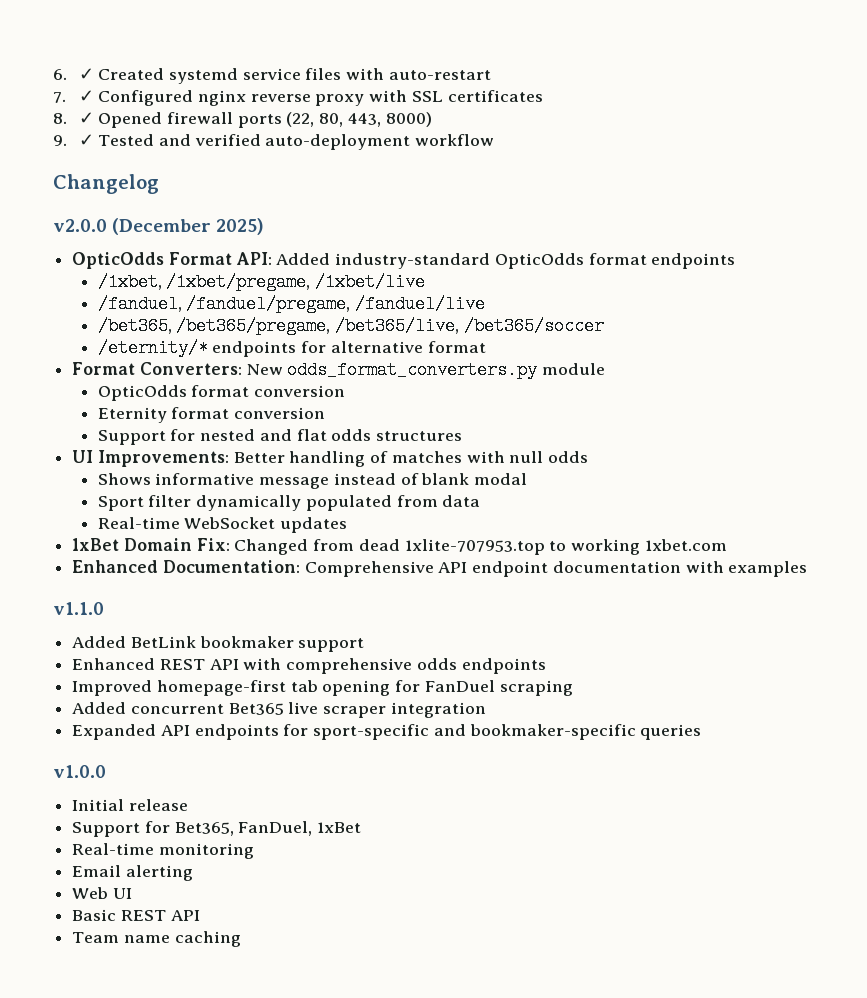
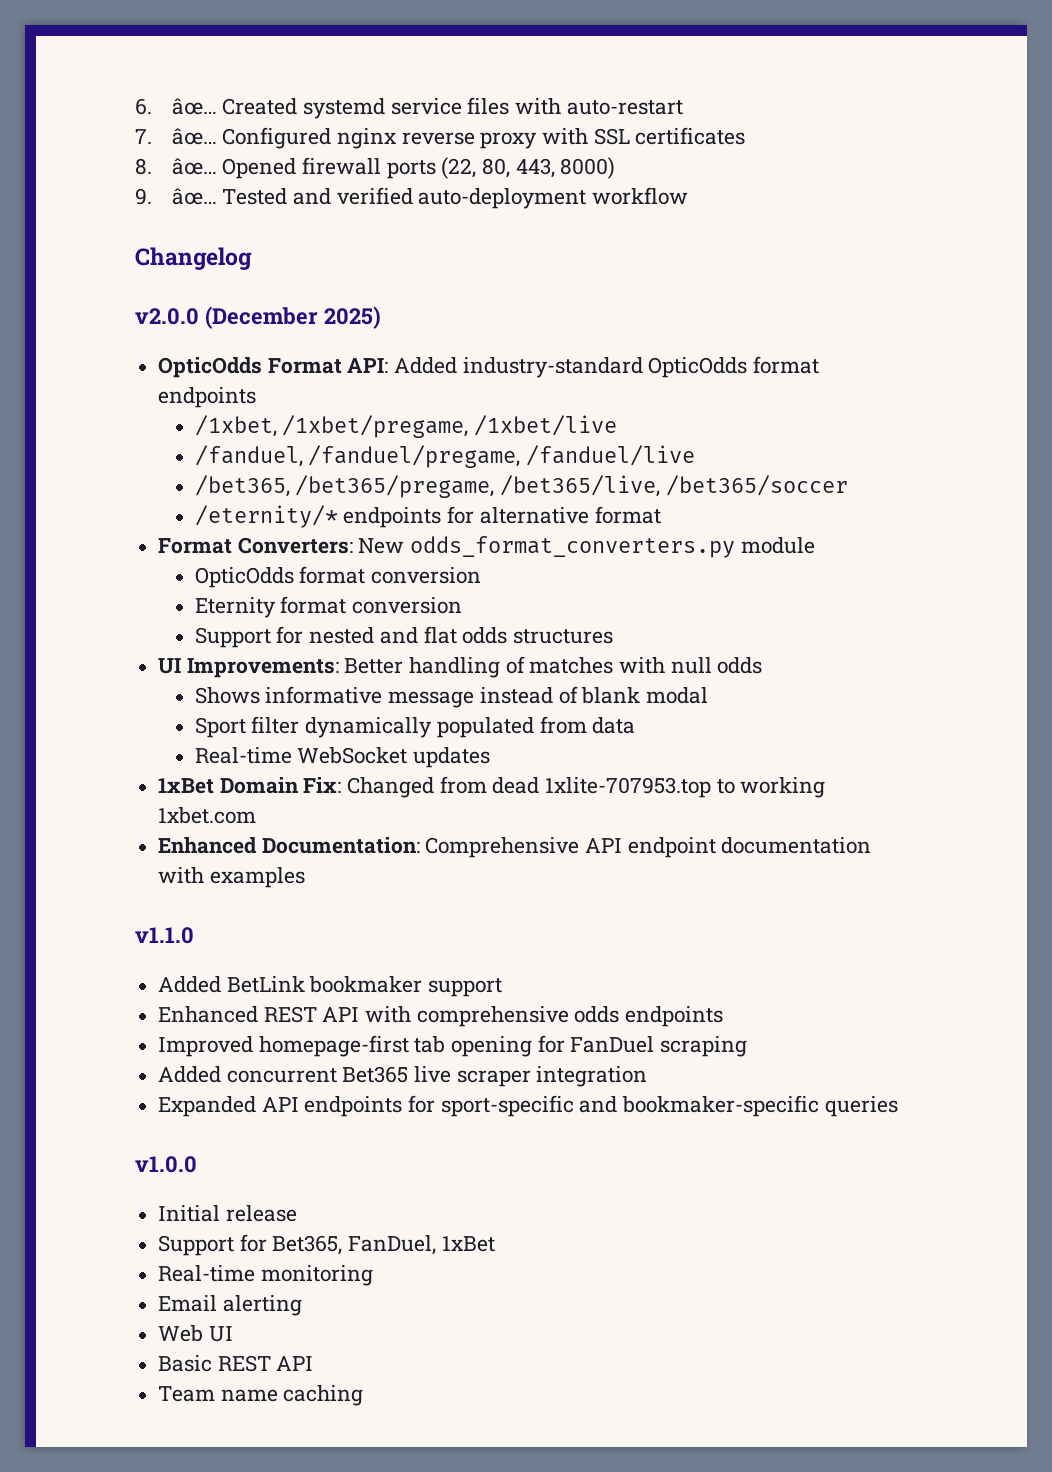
[78,68,94,80] ✓ -> [171,98,217,115] âœ…
[78,90,94,102] ✓ -> [171,128,217,145] âœ…
[78,112,94,124] ✓ -> [171,158,217,175] âœ…
[78,134,94,146] ✓ -> [171,188,217,205] âœ…

